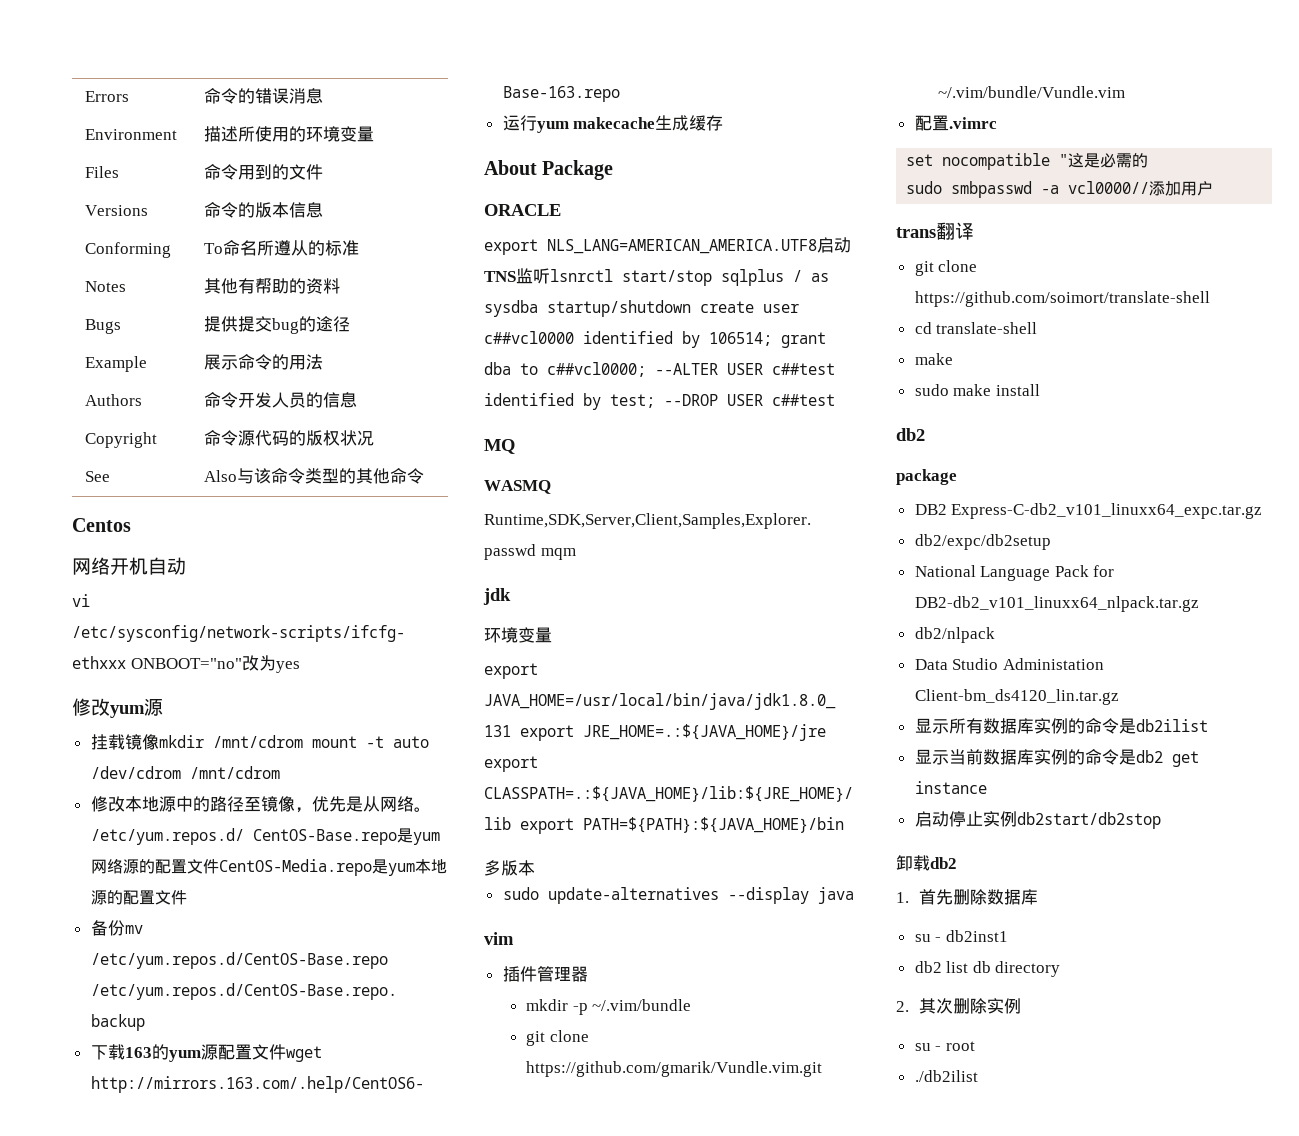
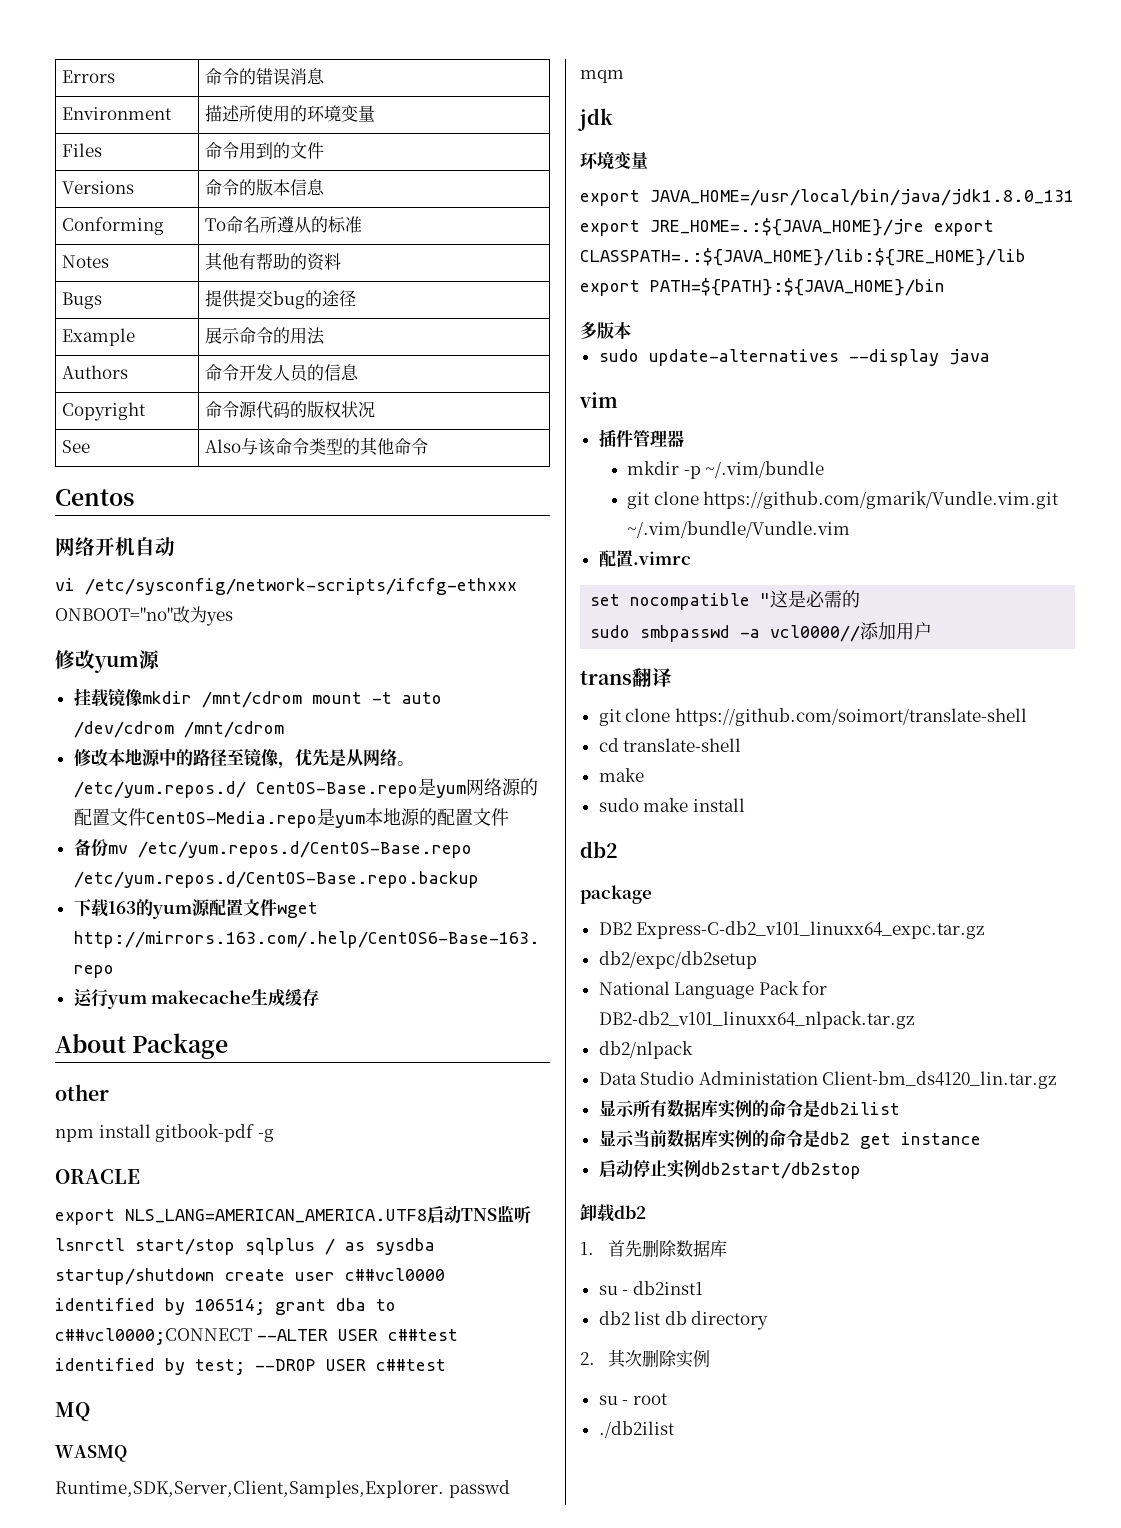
(614, 170) none -> [55,1084,109,1101] [55,1124,274,1142] // other // npm install gitbook-pdf -g
[547,362,646,377] c##vcl0000; -> [55,1328,252,1345] c##vcl0000;CONNECT

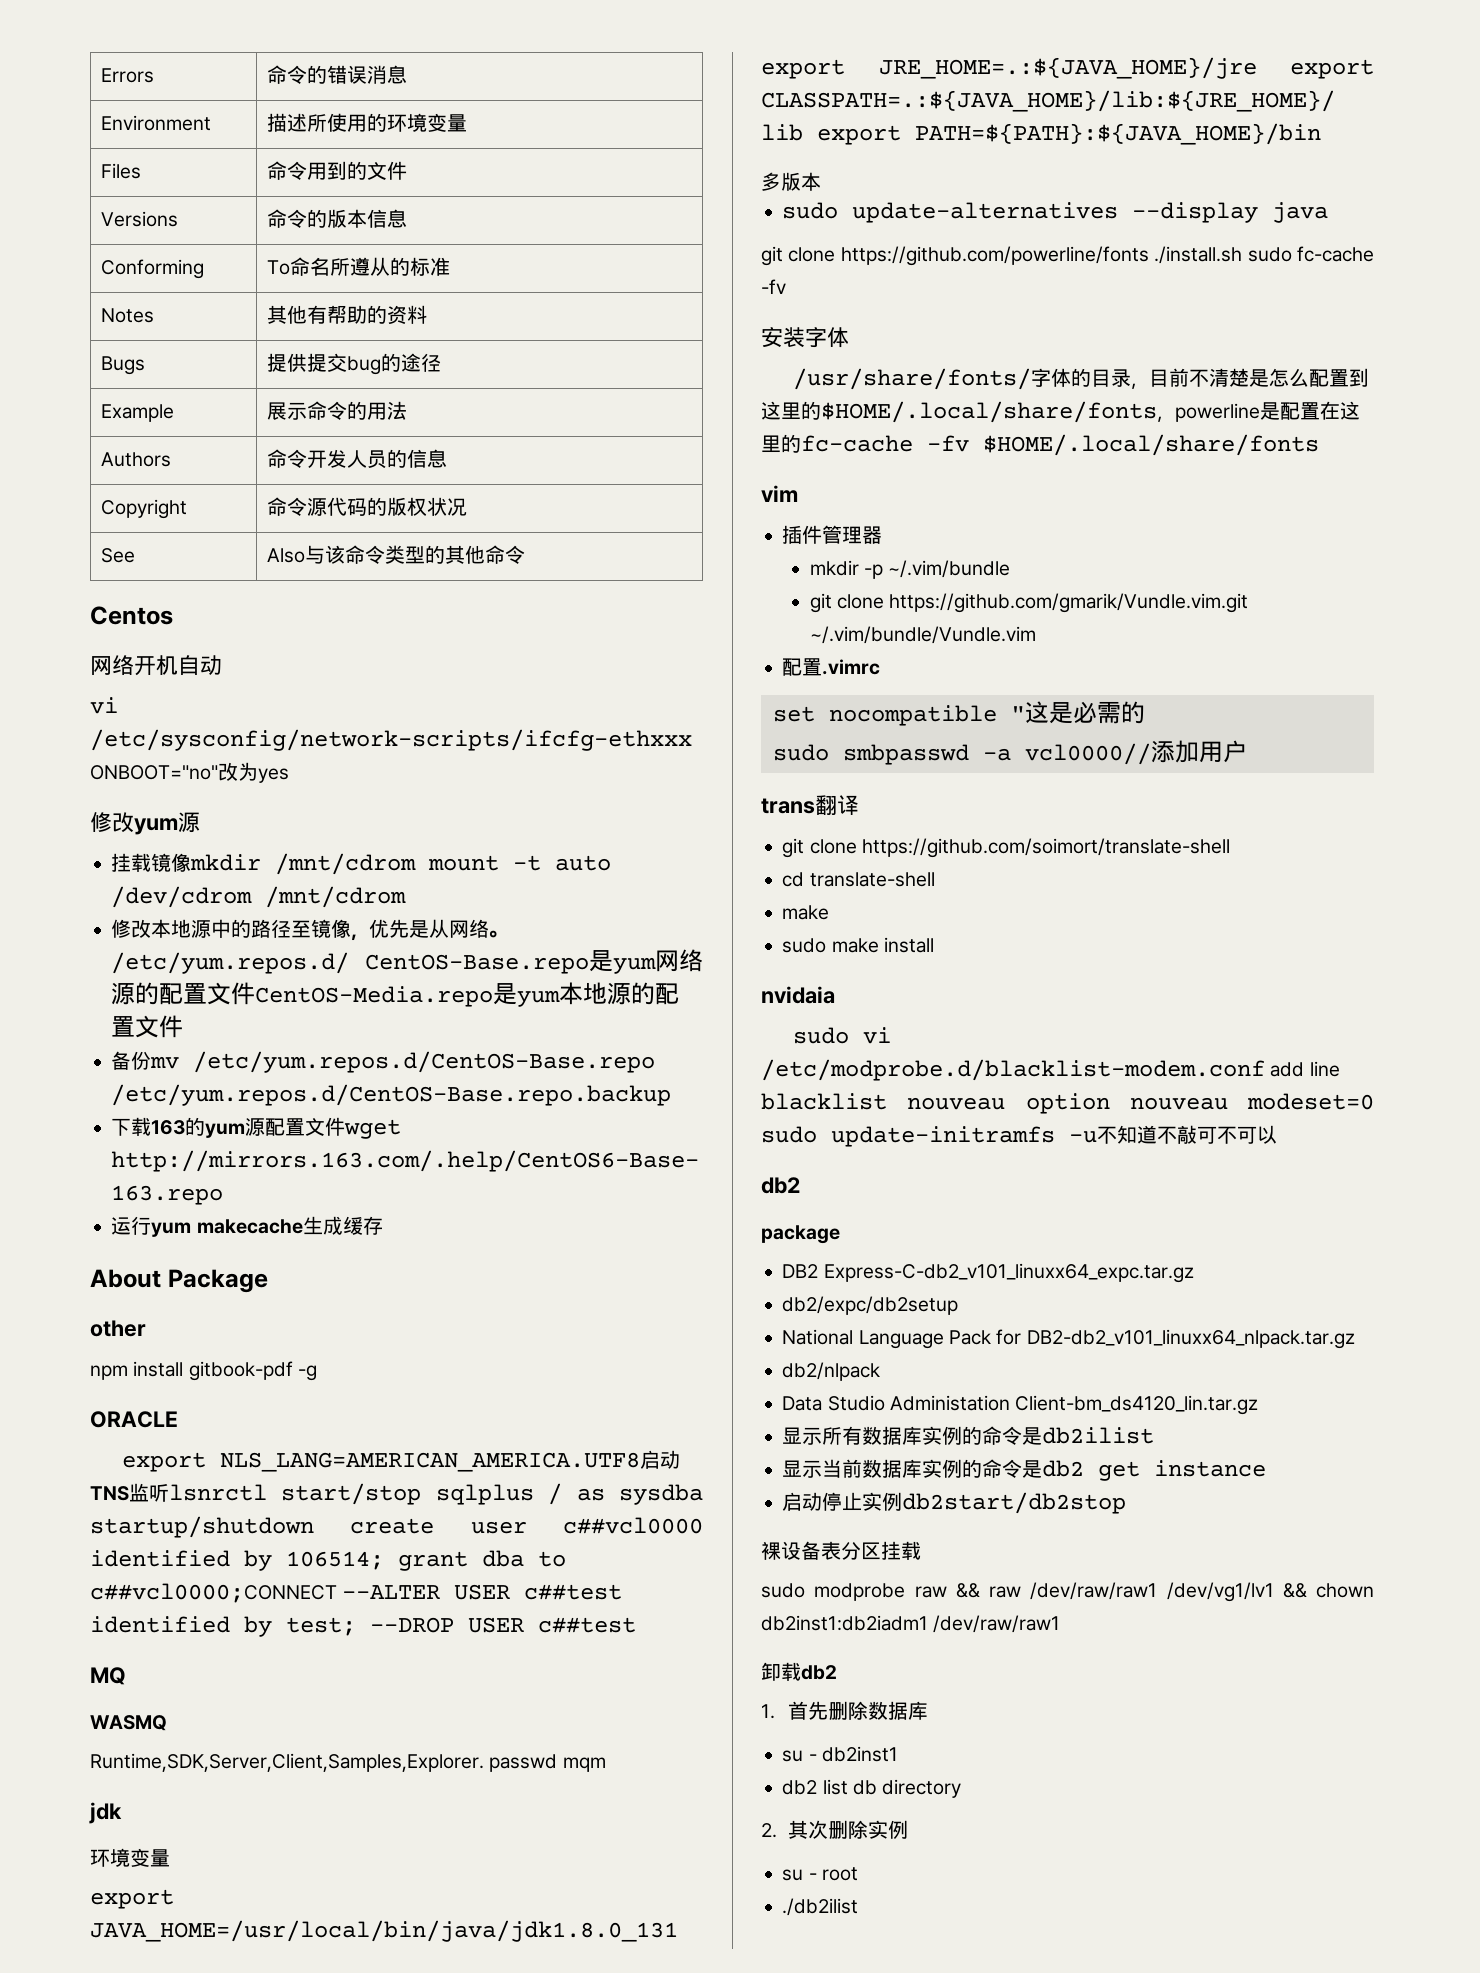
(990, 357) none -> [761,246,1374,266] [761,279,786,294] [761,327,849,348] [792,368,1369,390] [761,401,1360,423] [761,434,1319,456] // git clone https://github.com/powerline/fonts ./install.sh sudo fc-cache -fv // 安装字体 // /usr/share/fonts/字体的目录，目前不清楚是怎么配置到这里的$HOME/.local/share/fonts，powerline是配置在这里的fc-cache -fv $HOME/.local/share/fonts
(745, 805) none -> [761,986,835,1004] [792,1027,891,1044] [761,1059,1340,1081] [761,1093,1374,1114] [761,1125,1277,1147] // nvidaia // sudo vi /etc/modprobe.d/blacklist-modem.conf add line blacklist nouveau option nouveau modeset=0 sudo update-initramfs -u不知道不敲可不可以
(861, 1170) none -> [761,1541,921,1560] [761,1582,1374,1602] [761,1615,1061,1633] // 裸设备表分区挂载 // sudo modprobe raw && raw /dev/raw/raw1 /dev/vg1/lv1 && chown db2inst1:db2iadm1 /dev/raw/raw1

